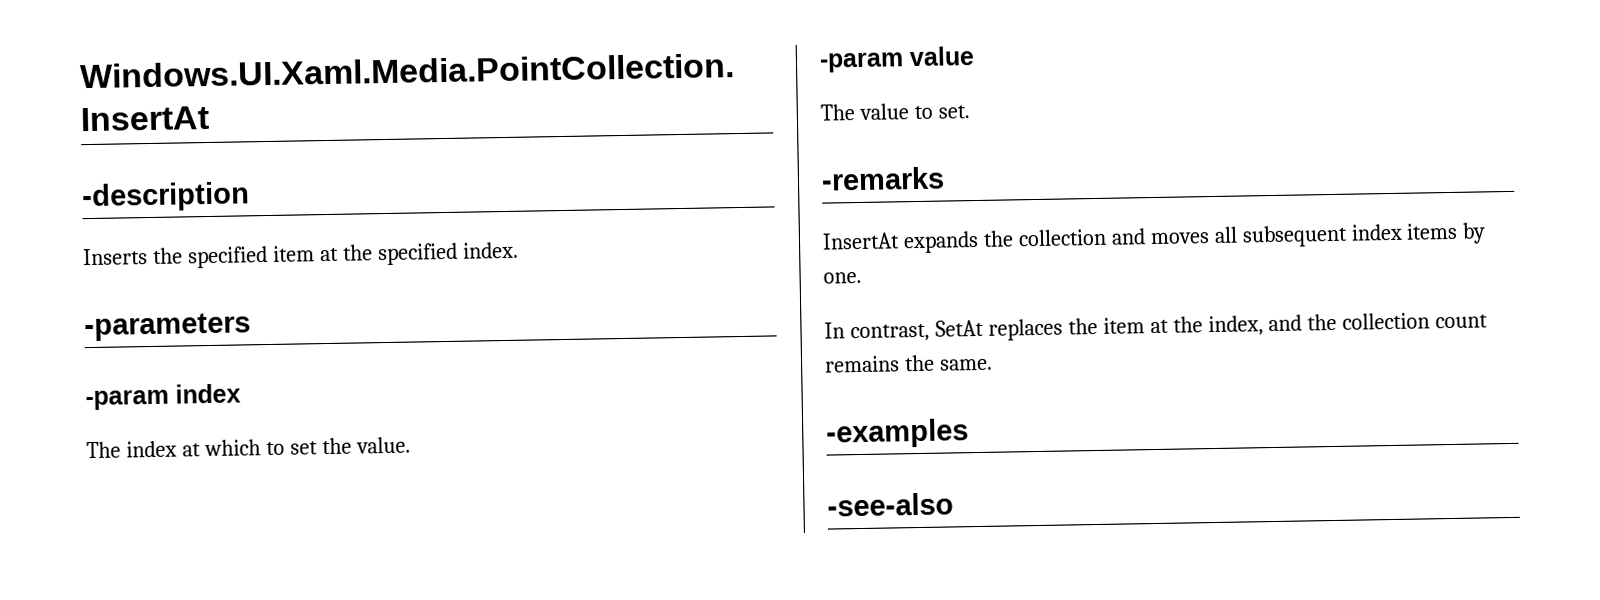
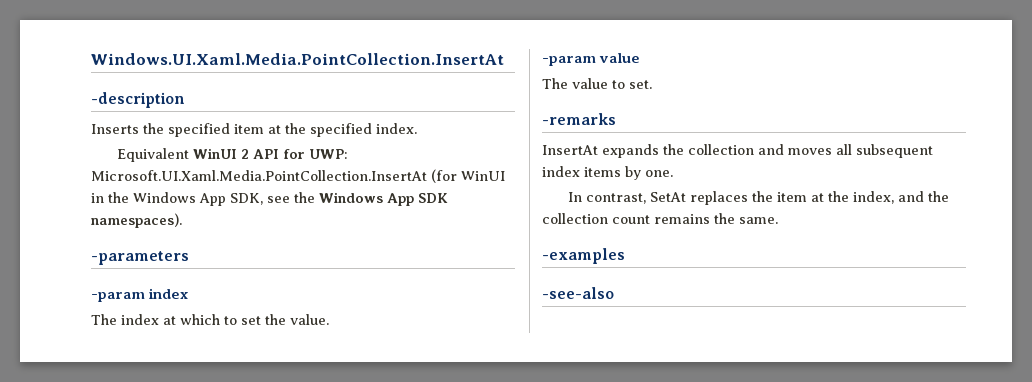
(519, 250) none -> [116,148,348,162] [91,169,505,183] [91,192,448,206] [91,213,182,228] // Equivalent WinUI 2 API for UWP: Microsoft.UI.Xaml.Media.PointCollection.InsertAt (for WinUI in the Windows App SDK, see the Windows App SDK namespaces).

